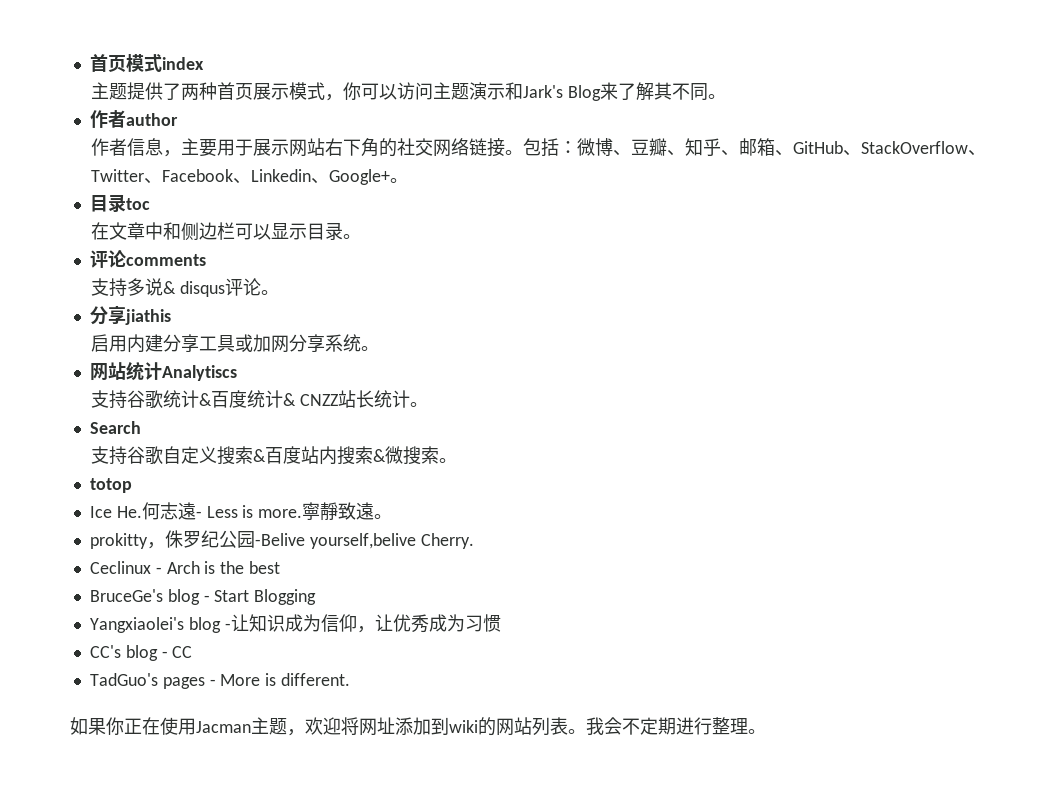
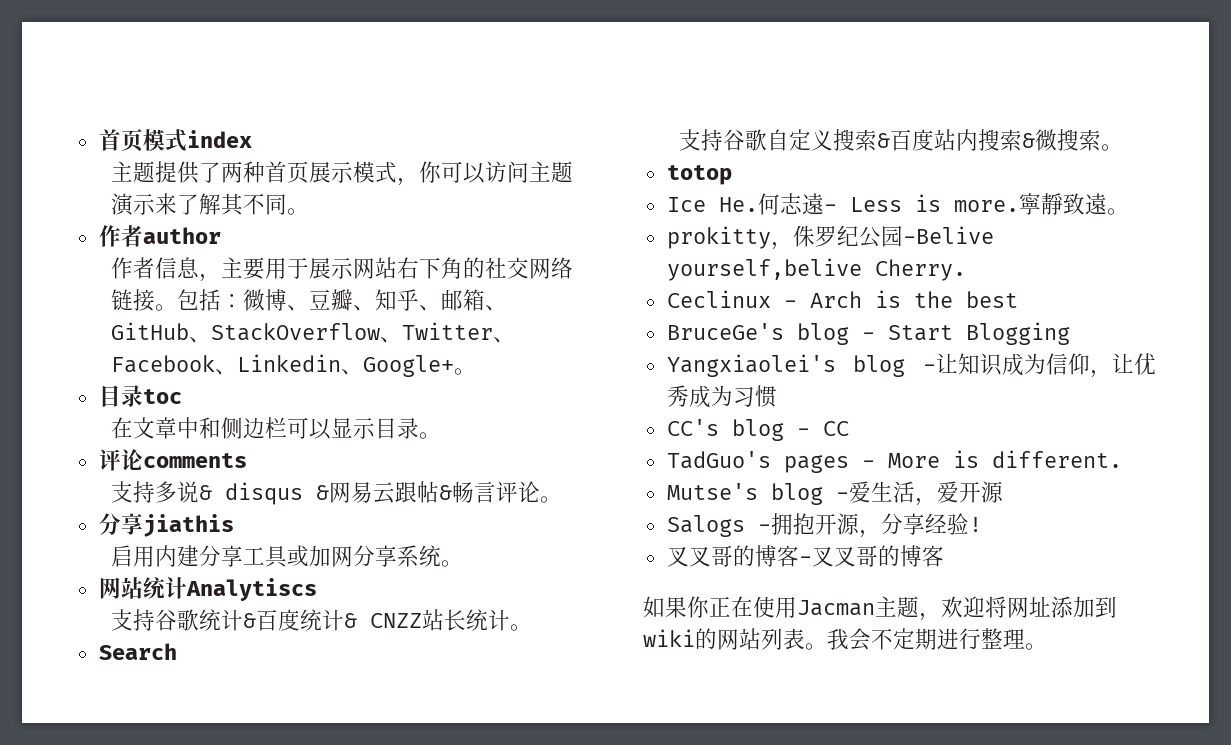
[505,82,602,101] 和Jark's Blog -> (155, 204) none
(226, 289) none -> [315,481,496,504] &网易云跟帖&畅言
(351, 679) none -> [666,481,1004,506] [666,513,982,538] [666,545,944,567] // Mutse's blog -爱生活，爱开源 // Salogs -拥抱开源，分享经验! // 叉叉哥的博客-叉叉哥的博客

